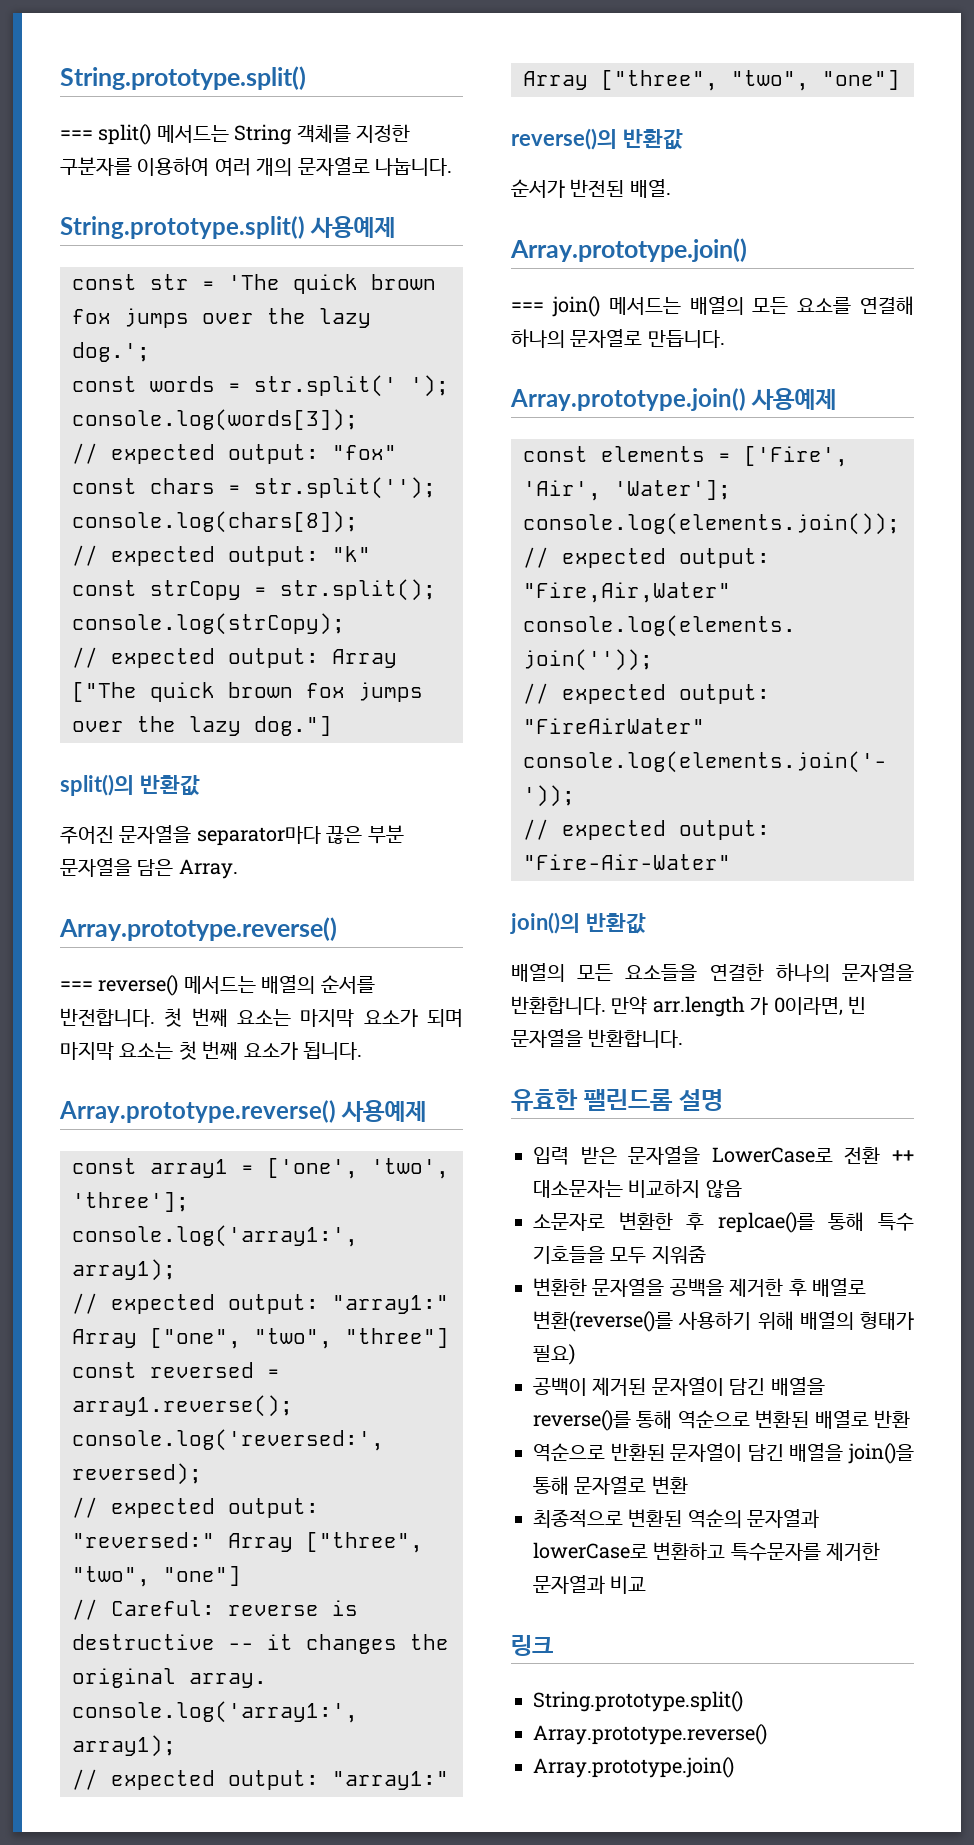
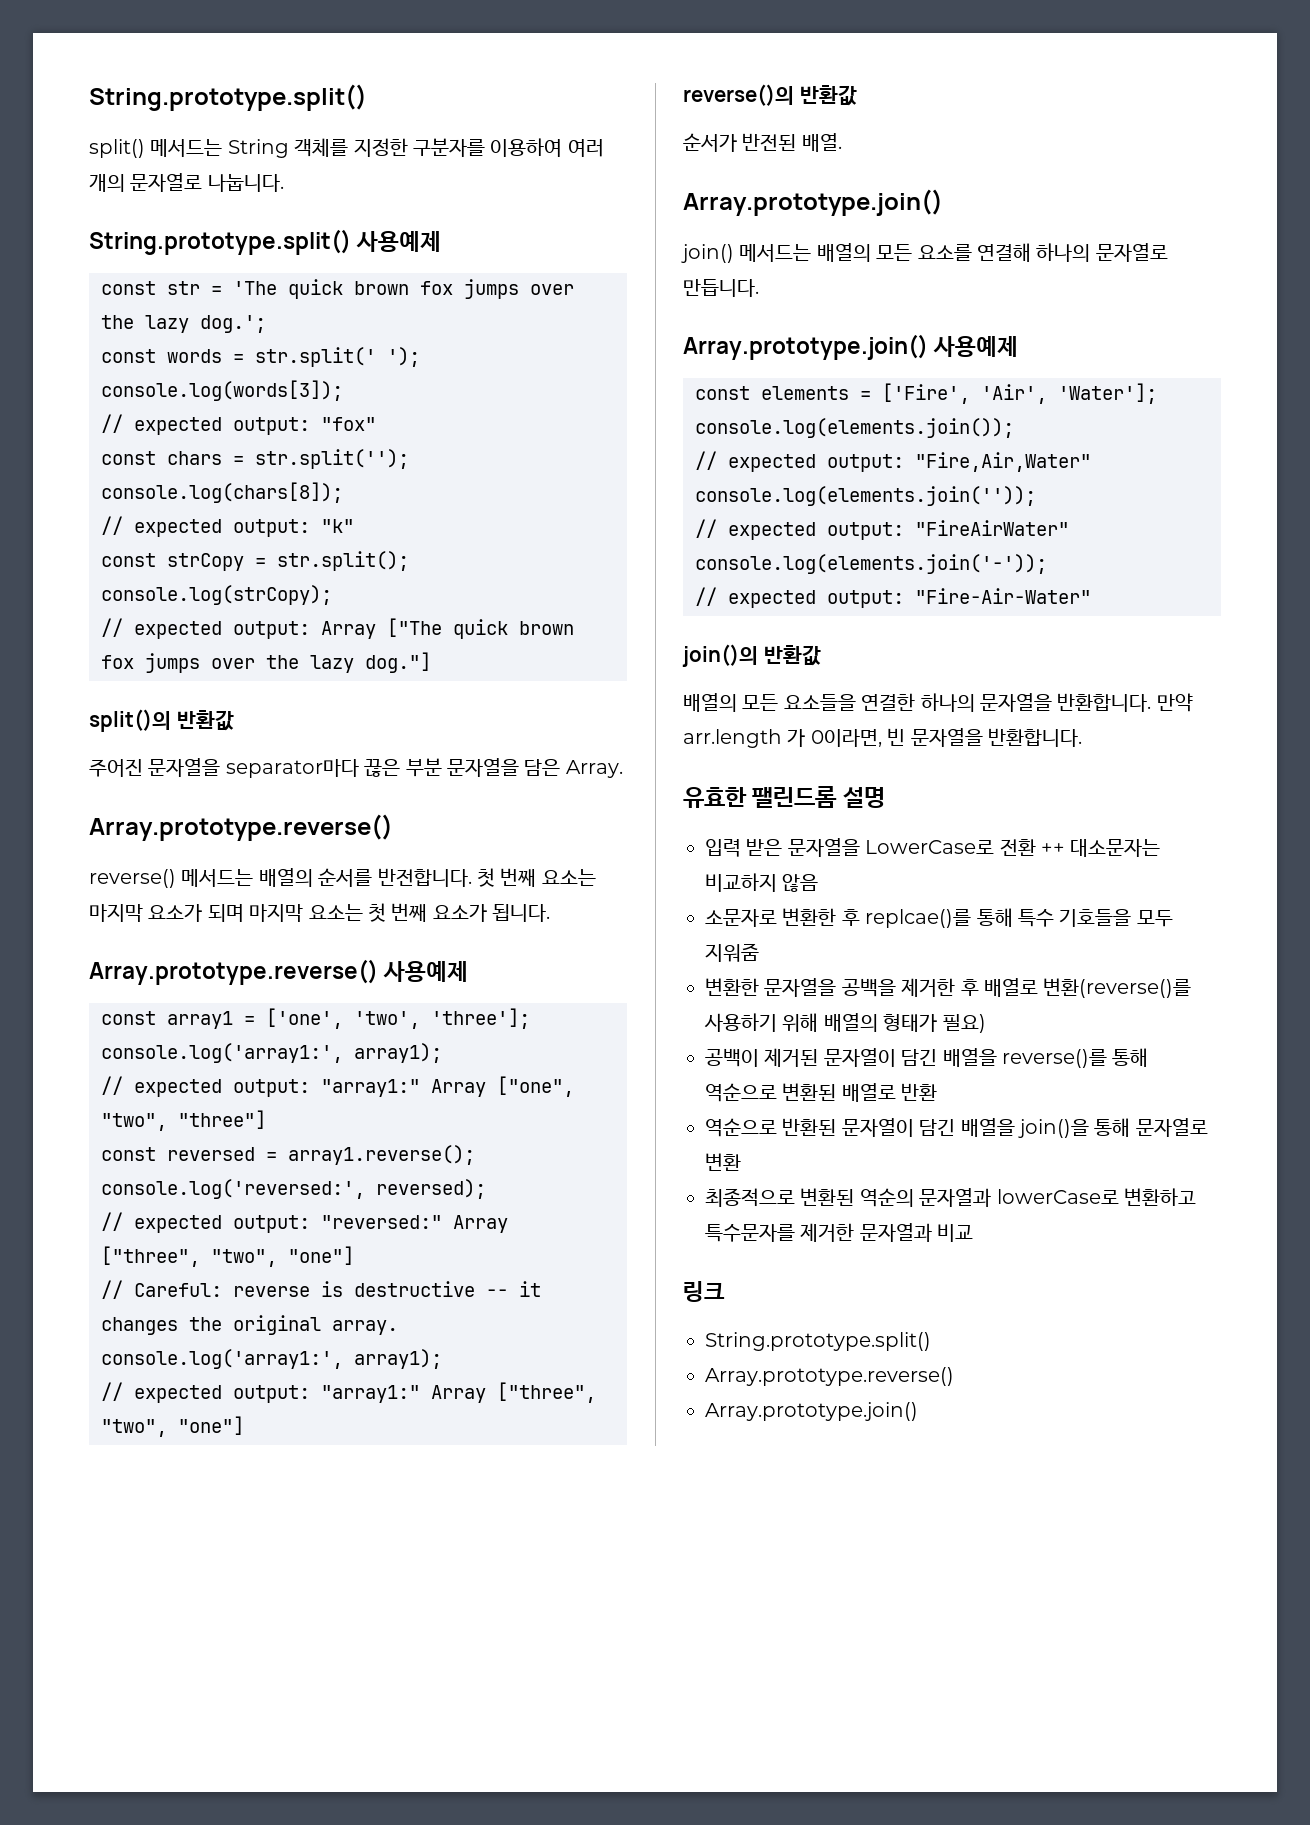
[60,66,306,90] [60,130,93,140] String.prototype.split() // === -> [89,84,367,111] String.prototype.split() //
[60,981,93,991] === -> (393, 827) none
[511,302,544,312] === -> (943, 202) none

